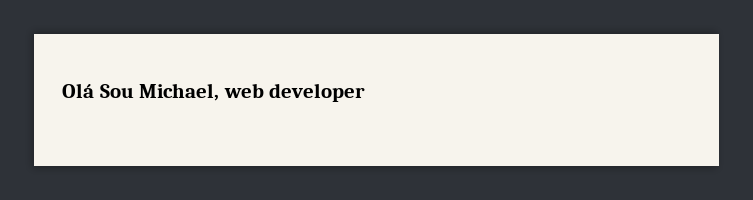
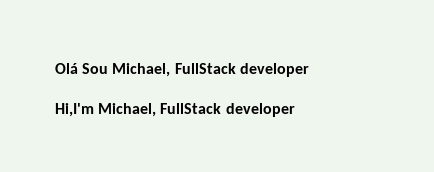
[223,83,366,102] web developer -> [174,63,309,77] [55,103,295,117] FullStack developer // Hi,I'm Michael, FullStack developer

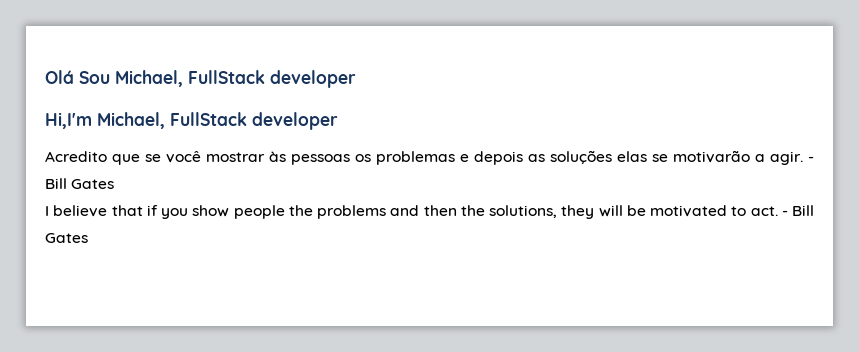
(295, 110) none -> [45,150,814,165] [45,178,115,189] [45,205,814,219] [45,233,88,243] // Acredito que se você mostrar às pessoas os problemas e depois as soluções elas se motivarão a agir. - Bill Gates // I believe that if you show people the problems and then the solutions, they will be motivated to act. - Bill Gates

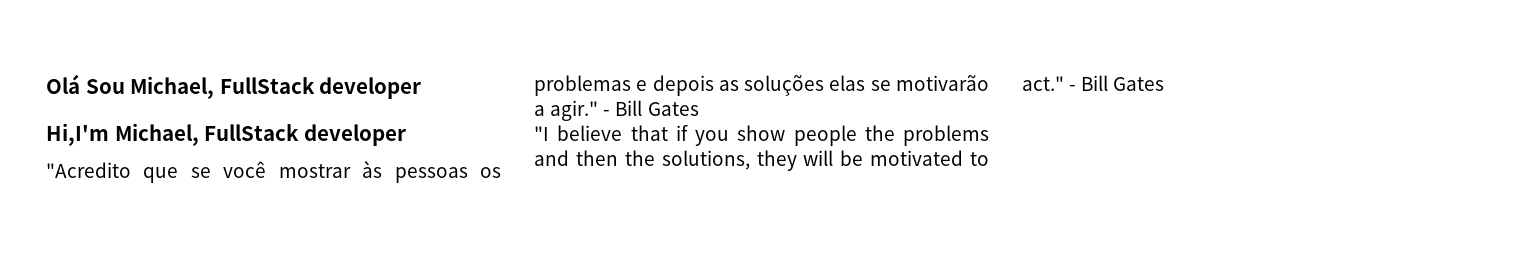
[45,151,107,162] Acredito -> [46,162,131,178] "Acredito
[770,151,803,165] agir. -> [550,100,599,121] agir."
[45,206,49,216] I -> [534,126,549,141] "I
[750,206,778,216] act. -> [1022,76,1064,91] act."

